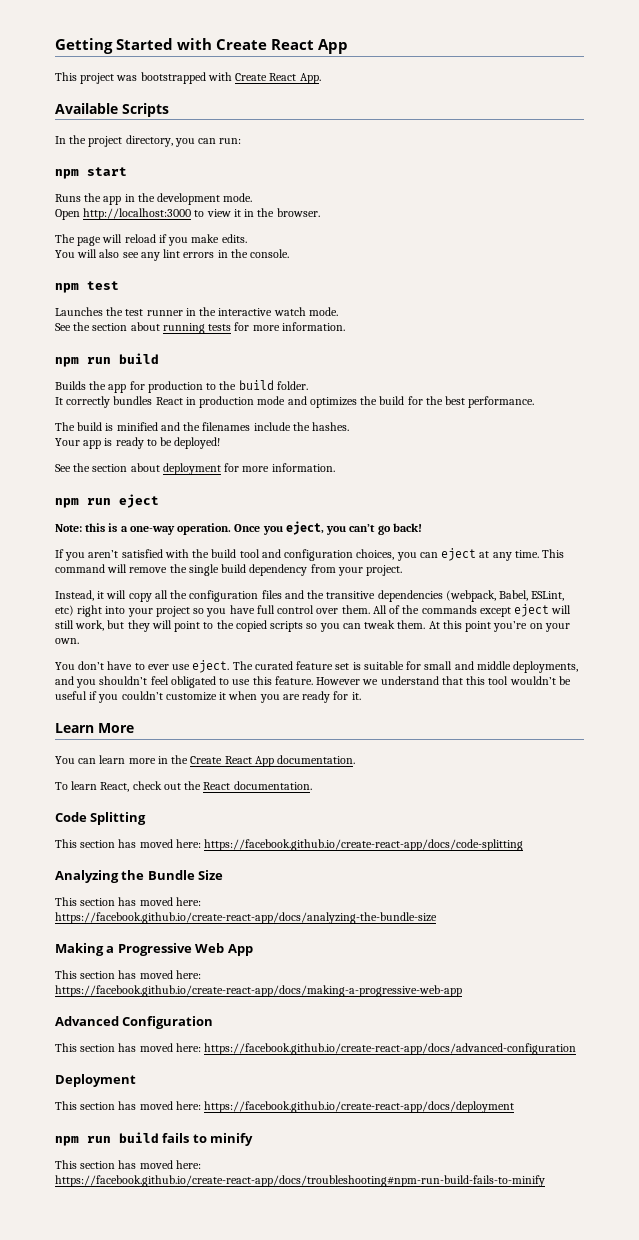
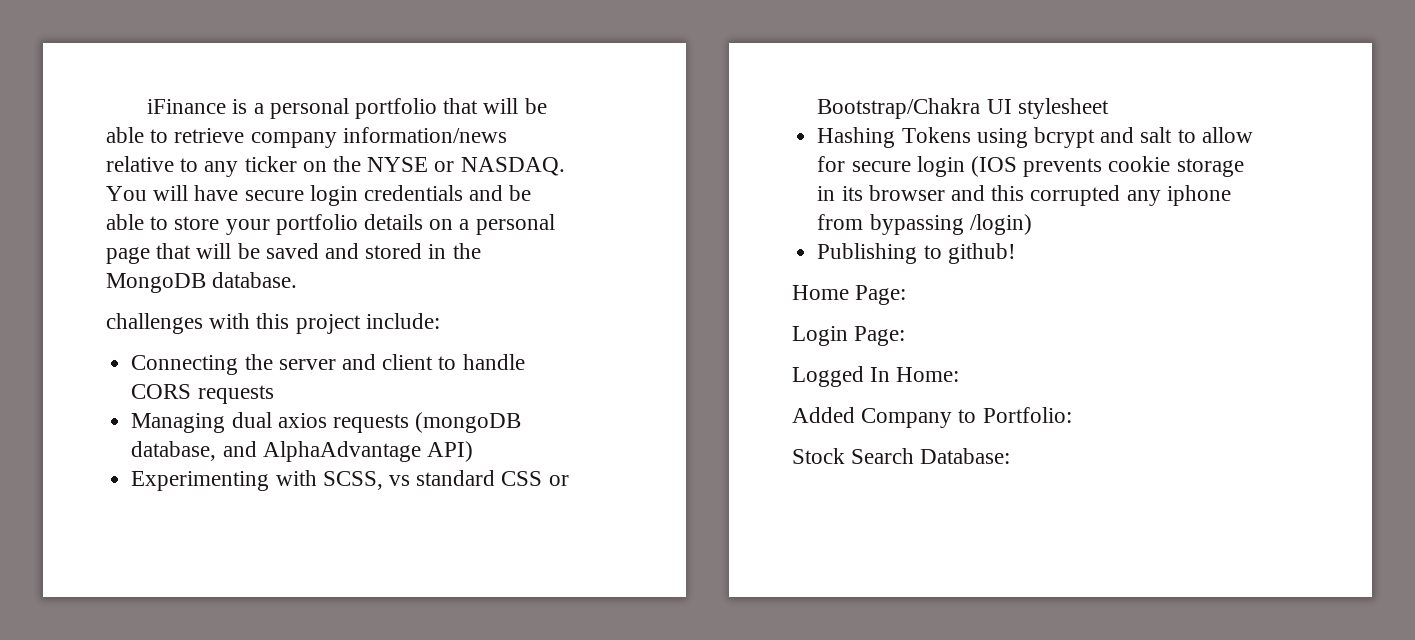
[55,38,348,54] [55,72,321,84] [55,103,169,117] [55,135,242,147] [55,167,127,179] [55,193,253,205] [55,208,320,220] [55,234,247,246] [55,249,290,261] [55,281,119,293] [55,307,338,316] [55,322,345,334] [55,353,159,367] [55,380,308,393] [55,396,535,408] [55,422,350,431] [55,437,221,449] [55,463,335,475] [55,494,159,508] [55,521,422,535] [55,548,565,561] [55,564,403,576] [55,590,565,602] [55,604,572,617] [55,620,570,632] [55,638,79,644] [55,660,579,673] [55,676,571,688] [55,691,361,703] [55,723,134,733] [55,755,356,767] [55,781,312,792] [55,812,147,825] [55,839,524,851] [55,870,224,883] [55,897,201,906] [55,912,437,924] [55,943,253,956] [55,970,201,979] [55,985,462,997] [55,1016,214,1029] [55,1043,577,1055] [55,1074,136,1087] [55,1101,515,1113] [55,1132,254,1146] [55,1160,201,1169] [55,1175,545,1187] Getting Started with Create React App // This project was bootstrapped with Create React App. // Available Scripts // In the project directory, you can run: // npm start // Runs the app in the development mode. // Open http://localhost:3000 to view it in the browser. // The page will reload if you make edits. // You will also see any lint errors in the console. // npm test // Launches the test runner in the interactive watch mode. // See the section about running tests for more information. // npm run build // Builds the app for production to the build folder. // It correctly bundles React in production mode and optimizes the build for the best performance. // The build is minified and the filenames include the hashes. // Your app is ready to be deployed! // See the section about deployment for more information. // npm run eject // Note: this is a one-way operation. Once you eject, you can’t go back! // If you aren’t satisfied with the build tool and configuration choices, you can eject at any time. This command will remove the single build dependency from your project. // Instead, it will copy all the configuration files and the transitive dependencies (webpack, Babel, ESLint, etc) right into your project so you have full control over them. All of the commands except eject will still work, but they will point to the copied scripts so you can tweak them. At this point you’re on your own. // You don’t have to ever use eject. The curated feature set is suitable for small and middle deployments, and you shouldn’t feel obligated to use this feature. However we understand that this tool wouldn’t be useful if you couldn’t customize it when you are ready for it. // Learn More // You can learn more in the Create React App documentation. // To learn React, check out the React documentation. // Code Splitting // This section has moved here: https://facebook.github.io/create-react-app/docs/code-splitting // Analyzing the Bundle Size // This section has moved here: https://facebook.github.io/create-react-app/docs/analyzing-the-bundle-size // Making a Progressive Web App // This section has moved here: https://facebook.github.io/create-react-app/docs/making-a-progressive-web-app // Advanced Configuration // This section has moved here: https://facebook.github.io/create-react-app/docs/advanced-configuration // Deployment // This section has moved here: https://facebook.github.io/create-react-app/docs/deployment // npm run build fails to minify // This section has moved here: https://facebook.github.io/create-react-app/docs/troubleshooting#npm-run-build-fails-to-minify -> [147,98,547,119] [106,127,507,148] [106,156,565,177] [106,185,532,206] [106,214,555,235] [106,243,481,264] [106,272,298,293] [106,313,440,334] [131,354,525,375] [131,384,274,404] [131,412,522,433] [131,441,473,462] [131,470,569,491] [817,98,1109,119] [817,127,1253,148] [817,156,1244,177] [817,185,1231,206] [817,214,1032,235] [817,243,1016,264] [792,285,907,305] [792,326,906,346] [792,366,960,387] [792,407,1072,428] [792,448,1011,464] iFinance is a personal portfolio that will be able to retrieve company information/news relative to any ticker on the NYSE or NASDAQ. You will have secure login credentials and be able to store your portfolio details on a personal page that will be saved and stored in the MongoDB database. // challenges with this project include: // Connecting the server and client to handle CORS requests // Managing dual axios requests (mongoDB database, and AlphaAdvantage API) // Experimenting with SCSS, vs standard CSS or Bootstrap/Chakra UI stylesheet // Hashing Tokens using bcrypt and salt to allow for secure login (IOS prevents cookie storage in its browser and this corrupted any iphone from bypassing /login) // Publishing to github! // Home Page: // Login Page: // Logged In Home: // Added Company to Portfolio: // Stock Search Database:

